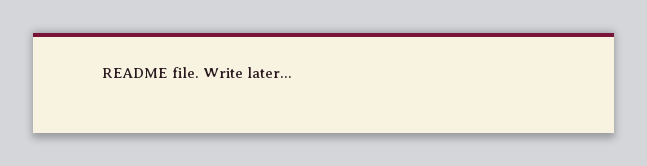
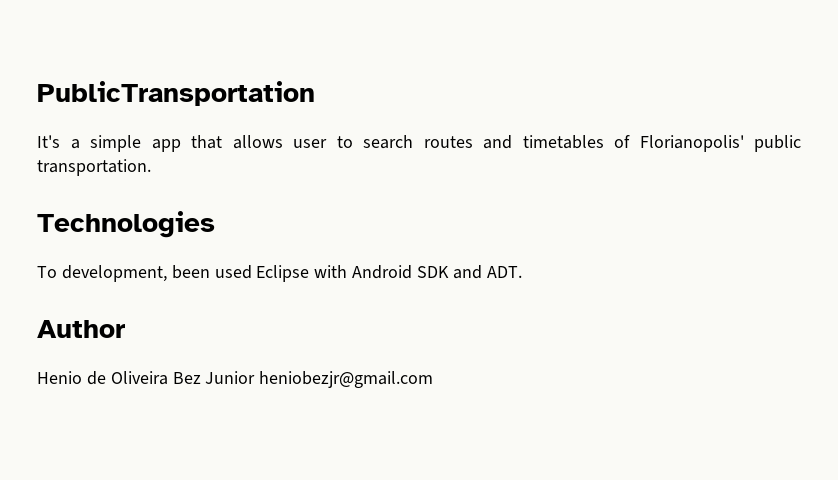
[102,67,293,78] README file. Write later... -> [37,81,315,106] [37,135,801,152] [37,159,151,176] [37,211,215,238] [37,265,522,282] [37,320,125,338] [37,371,434,388] PublicTransportation // It's a simple app that allows user to search routes and timetables of Florianopolis' public transportation. // Technologies // To development, been used Eclipse with Android SDK and ADT. // Author // Henio de Oliveira Bez Junior heniobezjr@gmail.com

